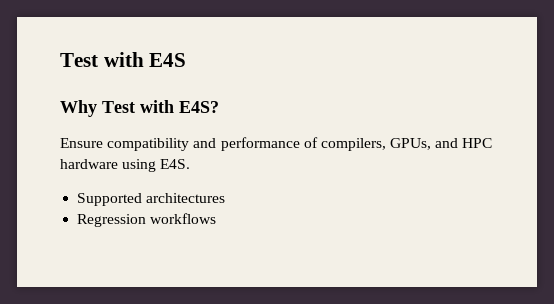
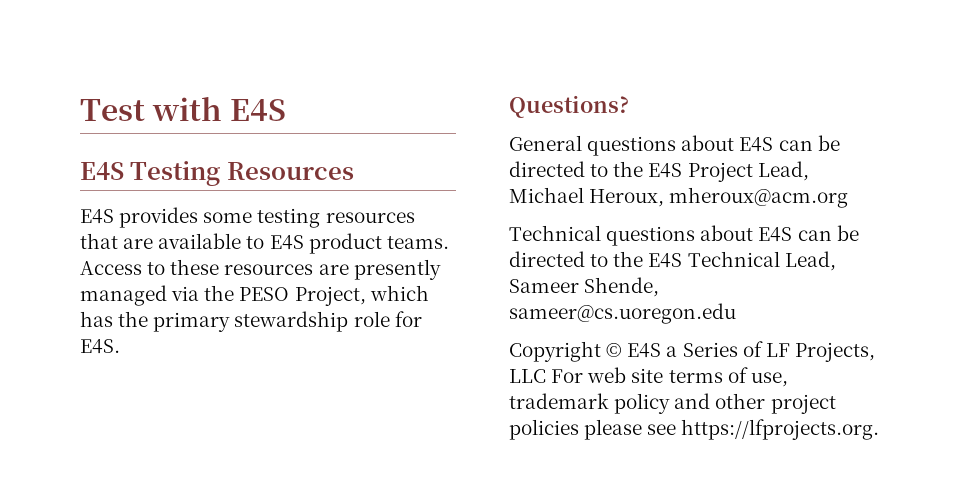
[60,100,219,117] [60,137,493,151] [60,159,191,172] [77,193,226,206] [77,213,217,227] Why Test with E4S? // Ensure compatibility and performance of compilers, GPUs, and HPC hardware using E4S. // Supported architectures // Regression workflows -> [80,161,354,186] [80,207,415,228] [80,233,449,254] [80,259,441,280] [80,285,429,306] [80,311,422,332] [80,339,120,354] [509,95,629,118] [509,135,840,156] [509,161,809,182] [509,187,849,208] [509,225,859,246] [509,251,836,271] [509,277,660,297] [509,303,736,324] [509,341,875,362] [509,367,788,387] [509,393,836,414] [509,419,880,440] E4S Testing Resources // E4S provides some testing resources that are available to E4S product teams. Access to these resources are presently managed via the PESO Project, which has the primary stewardship role for E4S. // Questions? // General questions about E4S can be directed to the E4S Project Lead, Michael Heroux, mheroux@acm.org // Technical questions about E4S can be directed to the E4S Technical Lead, Sameer Shende, sameer@cs.uoregon.edu // Copyright © E4S a Series of LF Projects, LLC For web site terms of use, trademark policy and other project policies please see https://lfprojects.org.

